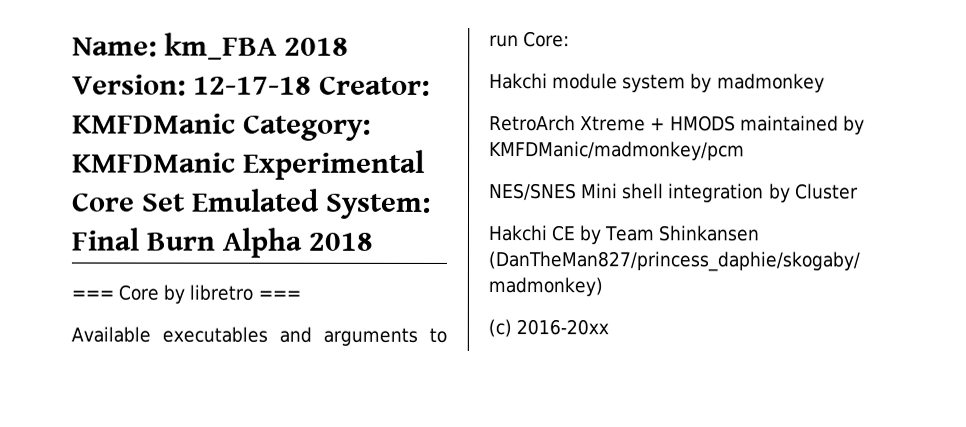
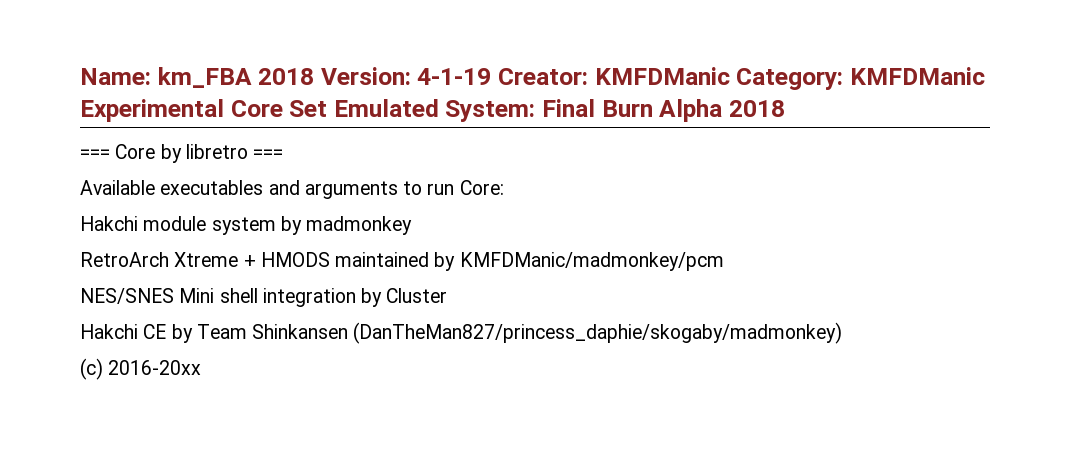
[193,76,313,95] 12-17-18 -> [417,68,492,85] 4-1-19

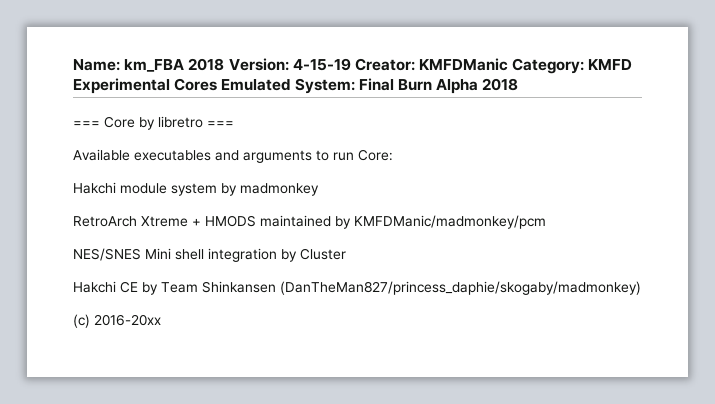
[417,68,492,85] 4-1-19 -> [292,58,351,71] 4-15-19
[849,67,985,85] [80,99,328,122] KMFDManic Experimental Core Set -> [588,59,633,70] [73,78,218,94] KMFD Experimental Cores

